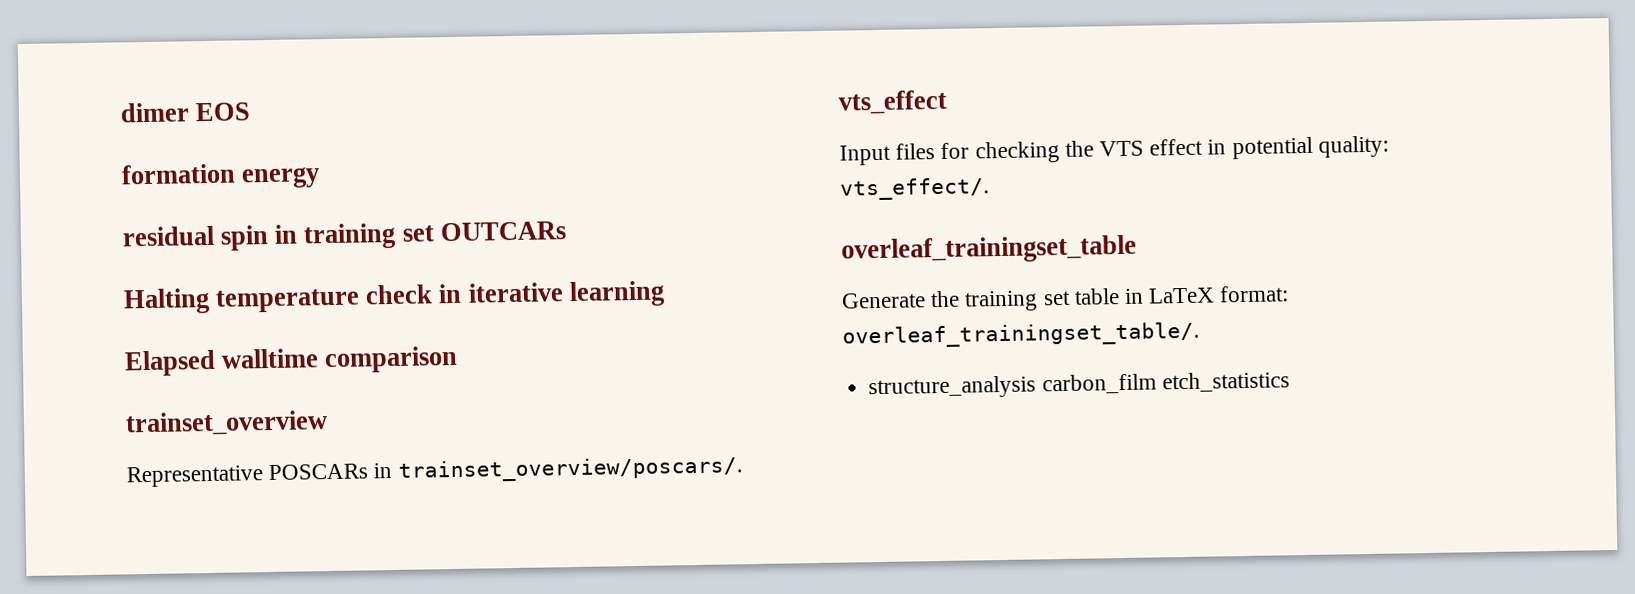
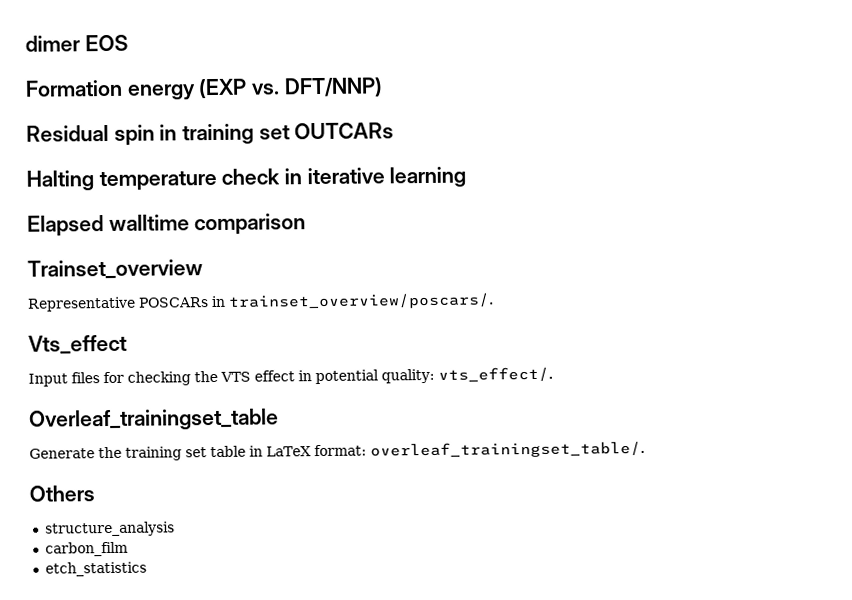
[121,163,236,185] formation -> [25,79,123,97] Formation
[122,225,215,247] // residual -> [198,76,383,99] [26,124,109,142] (EXP vs. DFT/NNP) // Residual
[125,410,328,437] trainset_overview -> [27,259,203,280] Trainset_overview
[838,89,947,115] vts_effect -> [28,334,127,355] Vts_effect
[841,234,1137,265] overleaf_trainingset_table -> [29,408,279,431] Overleaf_trainingset_table
(1200, 335) none -> [29,485,95,502] // Others
(1037, 387) none -> (175, 529) //
(1157, 384) none -> (128, 549) //

